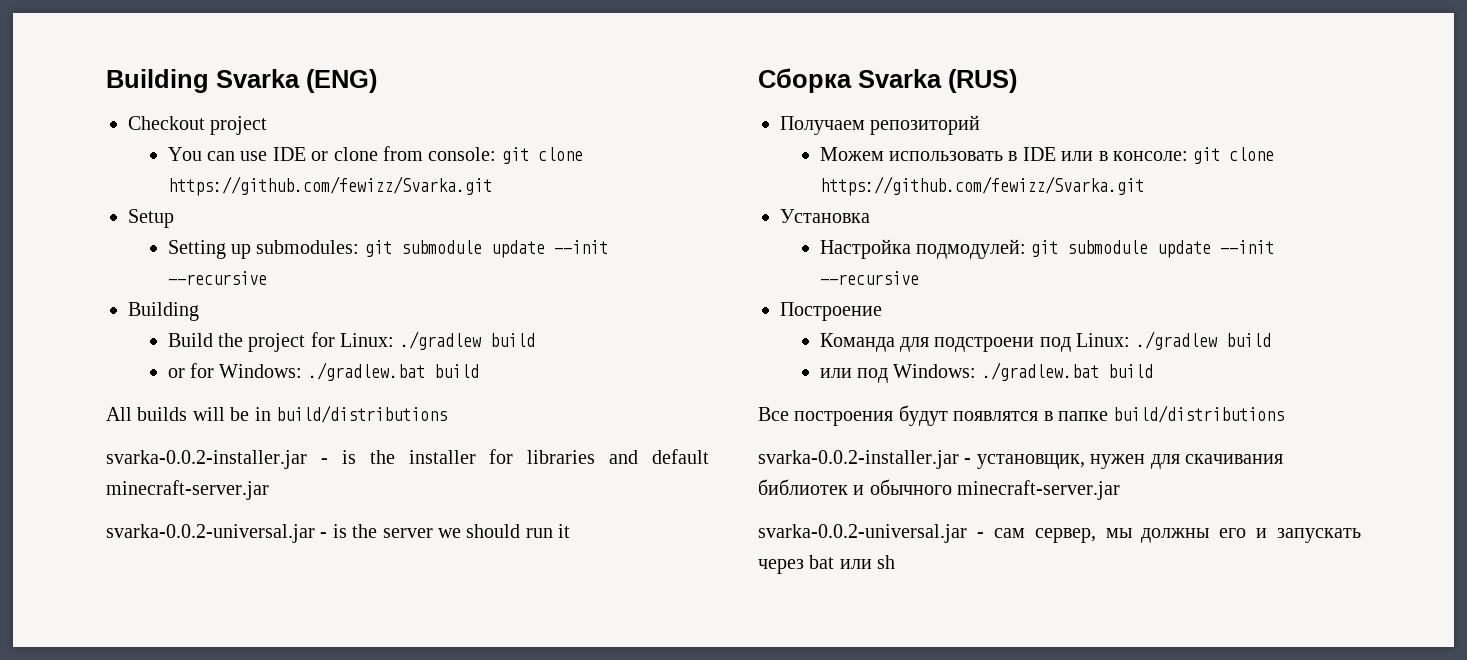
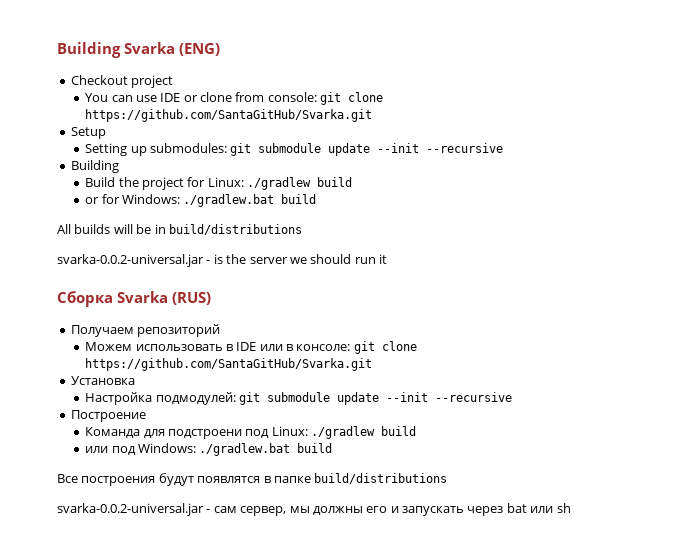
[167,176,492,196] https://github.com/fewizz/Svarka.git -> [85,109,373,122] https://github.com/SantaGitHub/Svarka.git
[106,449,709,469] [106,480,269,500] // svarka-0.0.2-installer.jar - is the installer for libraries and default minecraft-server.jar -> (302, 229) none
[819,176,1144,196] https://github.com/fewizz/Svarka.git -> [85,358,373,371] https://github.com/SantaGitHub/Svarka.git
[758,450,1283,469] [758,479,1121,500] // svarka-0.0.2-installer.jar - установщик, нужен для скачивания библиотек и обычного minecraft-server.jar -> (448, 478) none

